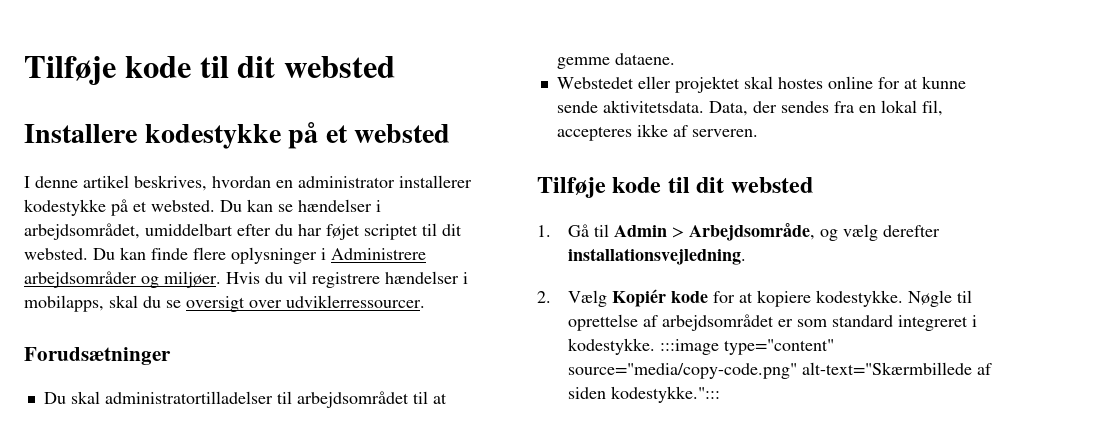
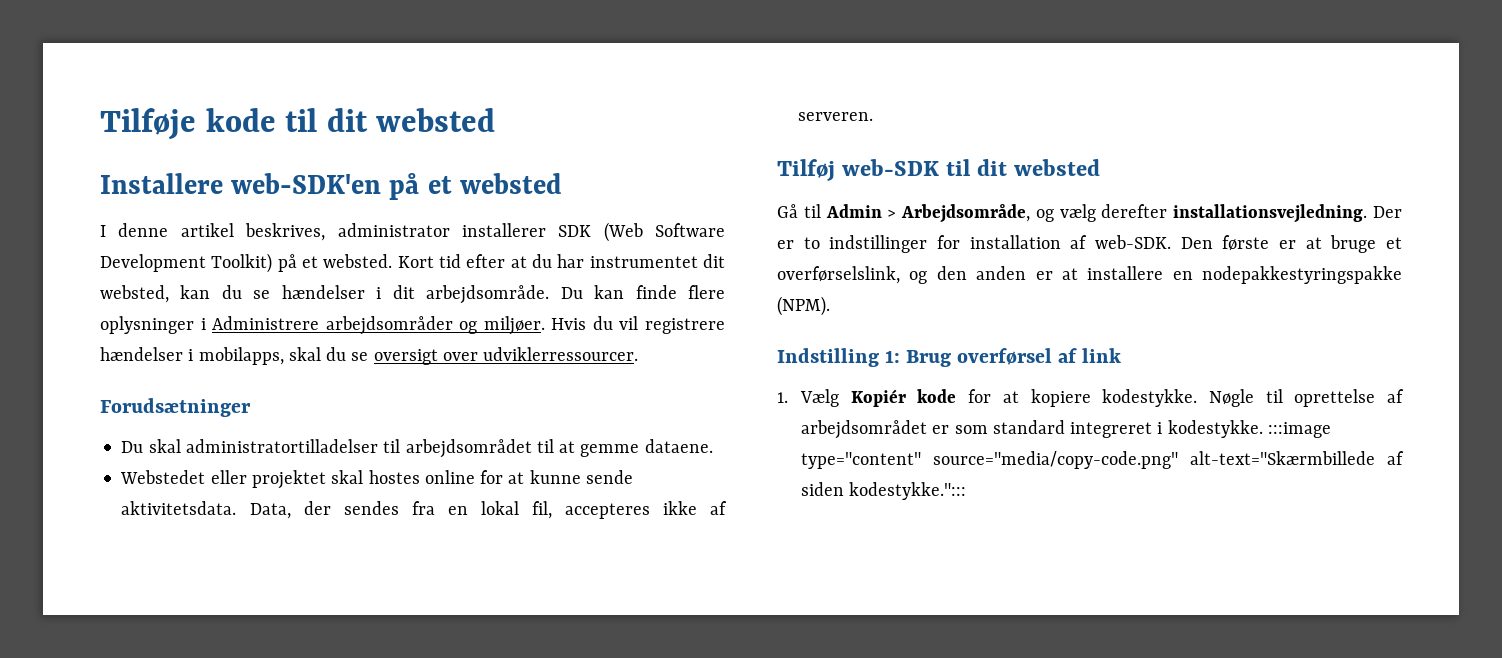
[144,124,281,149] kodestykke -> [231,173,382,194] web-SDK'en
[212,175,472,188] [24,199,381,216] [24,223,462,240] [24,248,88,260] hvordan en administrator installerer kodestykke på et websted. Du kan se hændelser i arbejdsområdet, umiddelbart efter du har føjet scriptet til dit websted. -> [337,222,725,242] [100,253,725,273] [100,285,550,304] administrator installerer SDK (Web Software Development Toolkit) på et websted. Kort tid efter at du har instrumentet dit websted, kan du se hændelser i dit arbejdsområde.
[537,177,813,198] [537,225,551,237] Tilføje kode til dit websted // 1. -> [777,159,1101,181] Tilføj web-SDK til dit websted //
[537,291,551,303] // 2. -> [1373,206,1402,218] [777,235,1402,253] [777,266,1402,284] [777,296,830,316] [777,348,1122,367] [777,392,788,403] Der er to indstillinger for installation af web-SDK. Den første er at bruge et overførselslink, og den anden er at installere en nodepakkestyringspakke (NPM). // Indstilling 1: Brug overførsel af link // 1.

